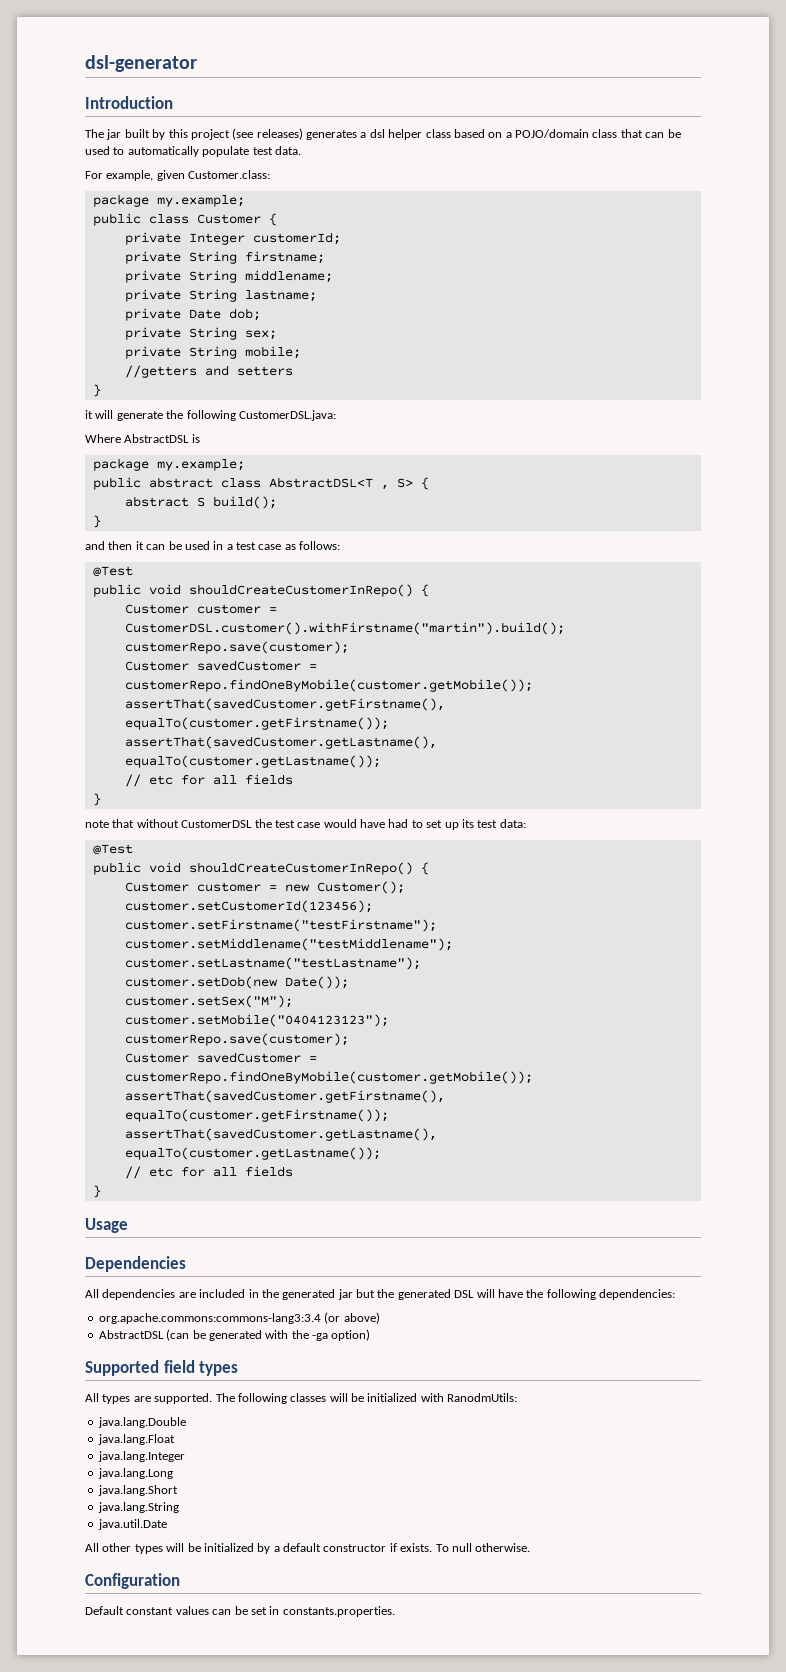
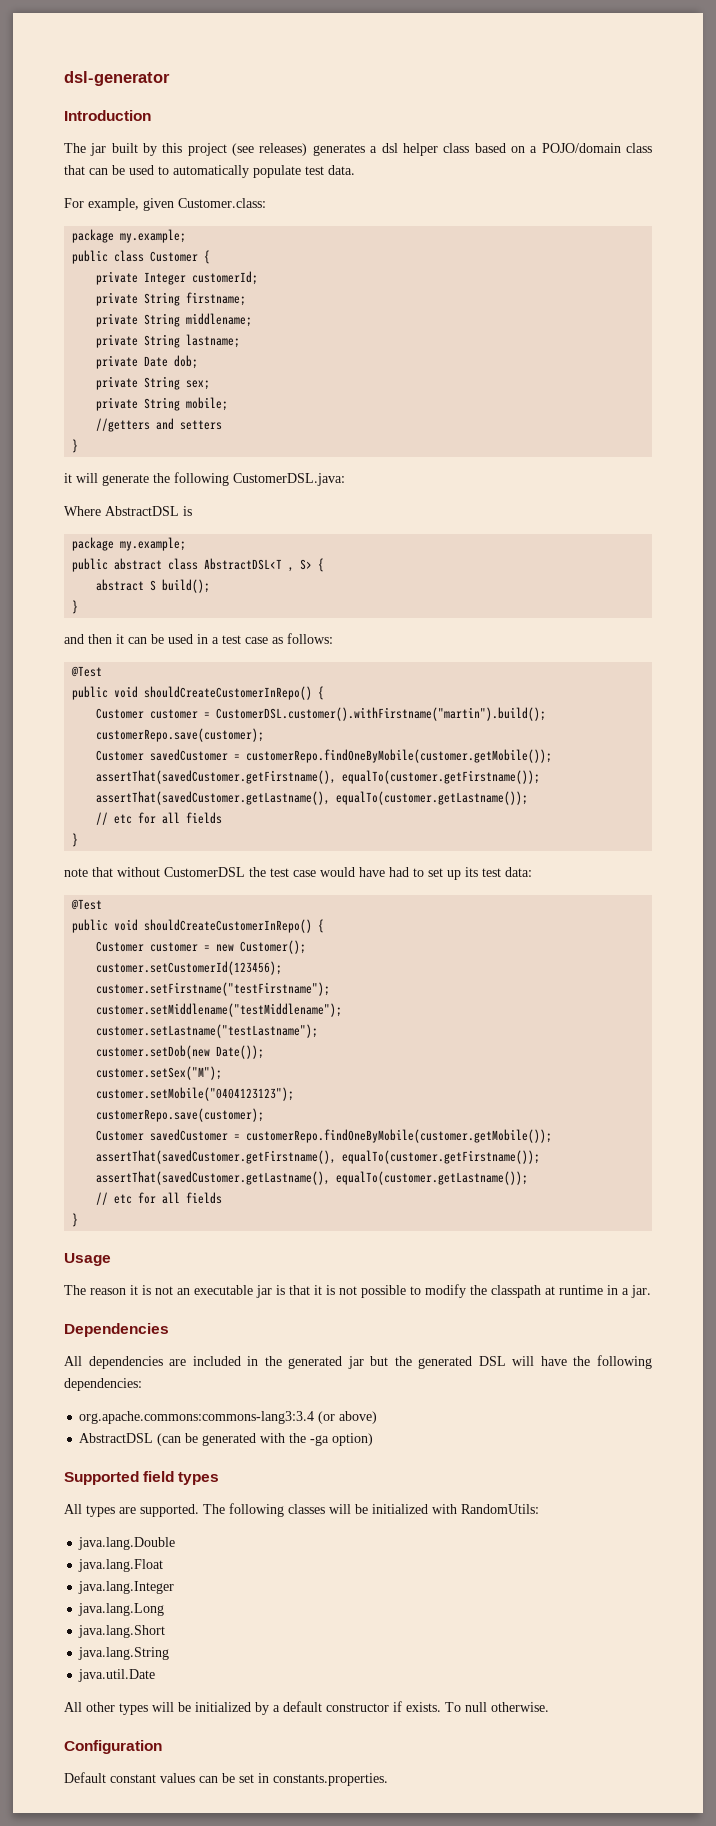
(128, 1225) none -> [64,1284,651,1298] // The reason it is not an executable jar is that it is not possible to modify the classpath at runtime in a jar.
[447,1393,518,1402] RanodmUtils: -> [461,1504,539,1514] RandomUtils:

